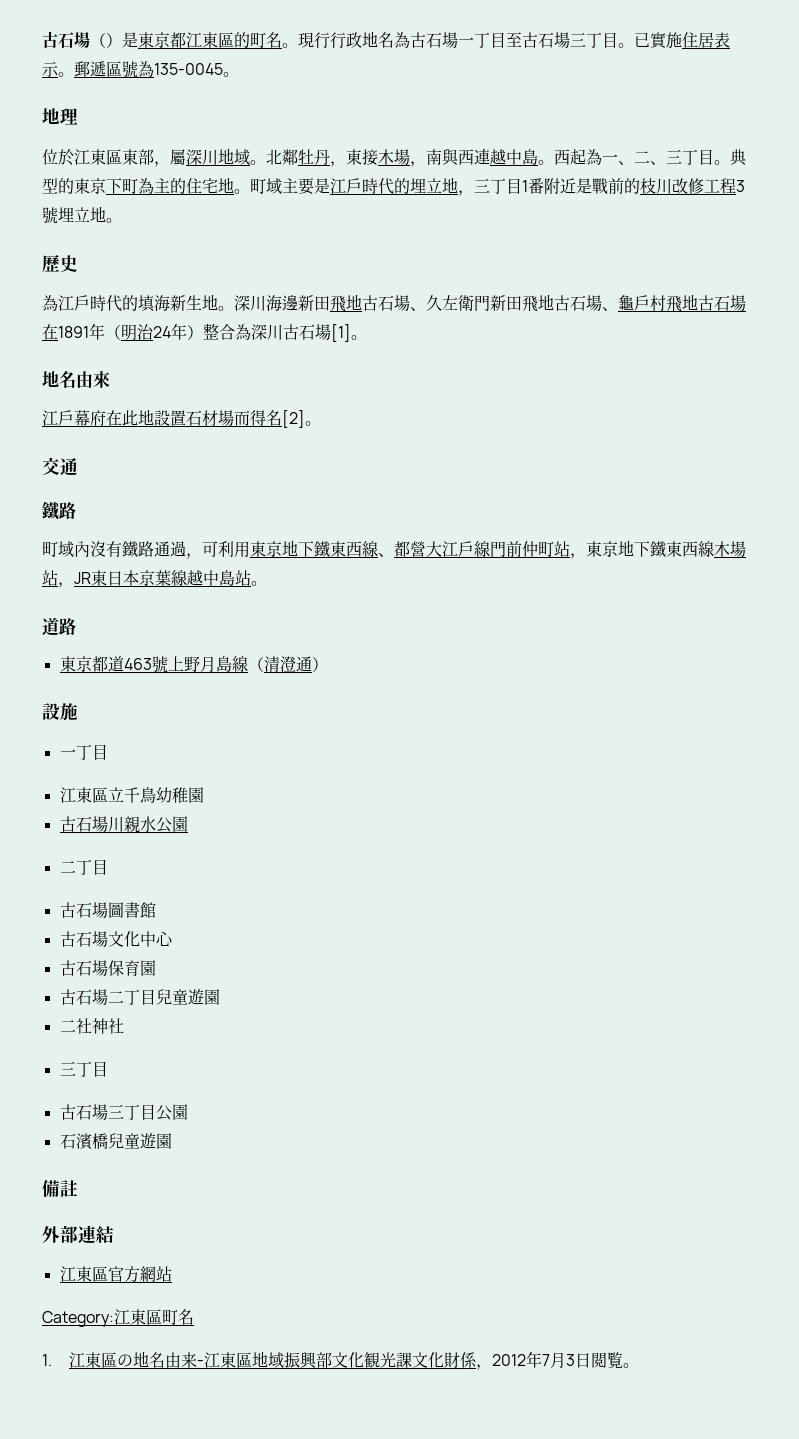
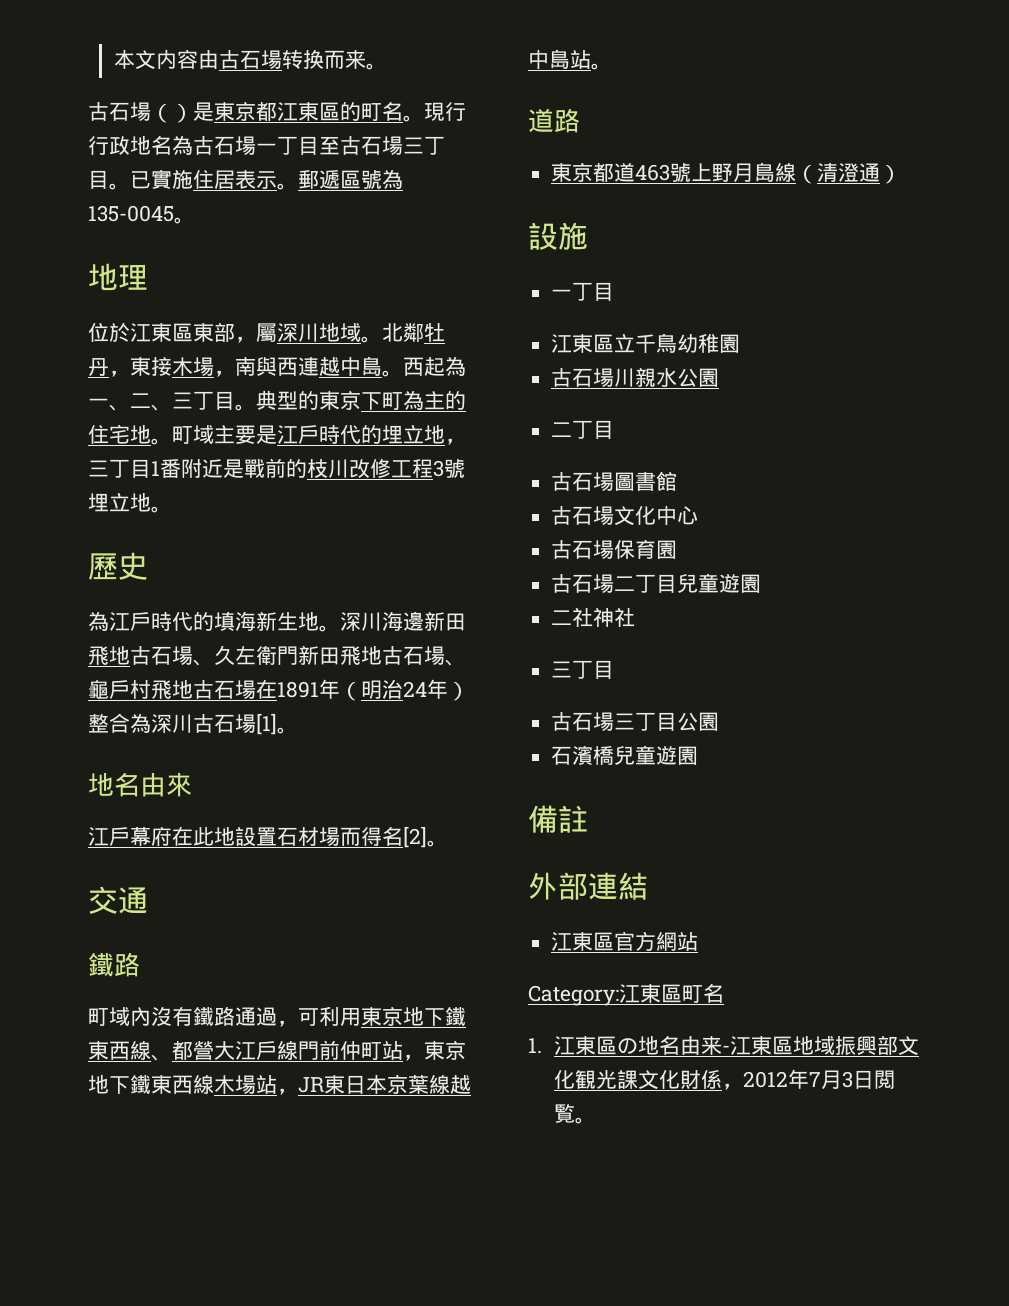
(42, 39) none -> [113,49,387,70] 本文内容由古石場转换而来。 //

